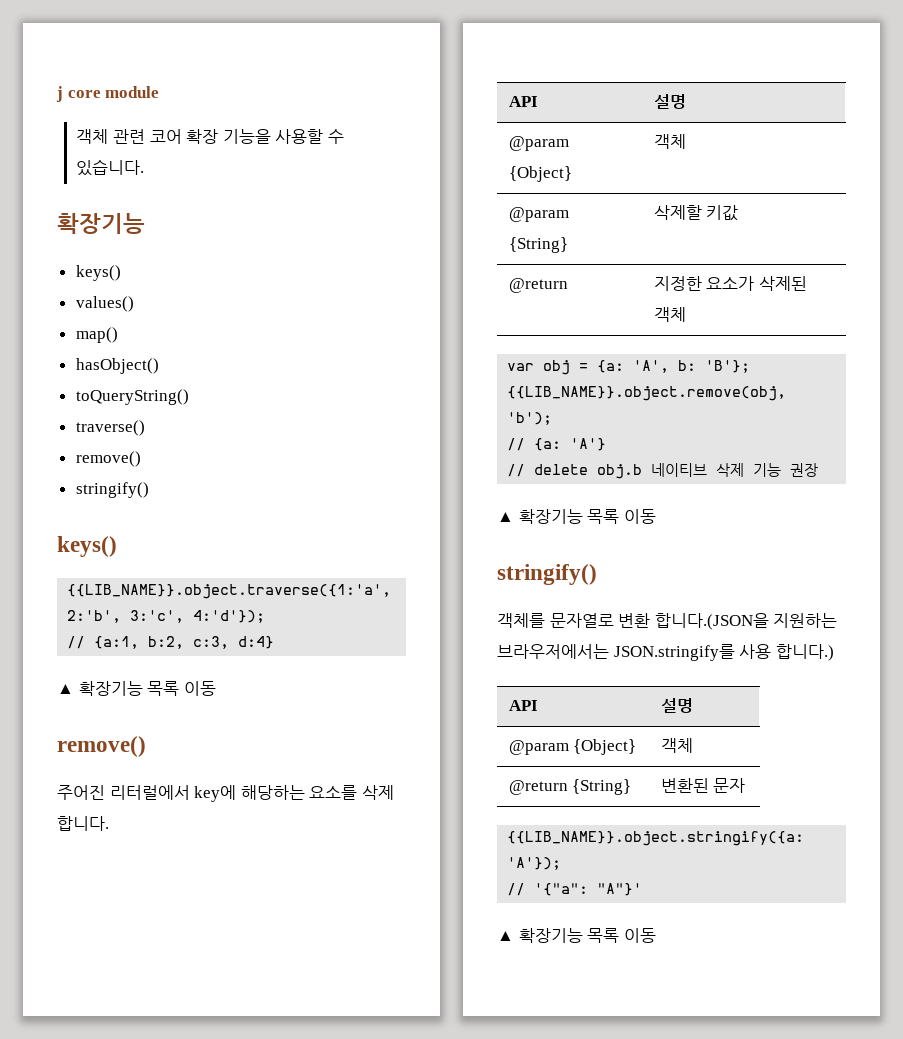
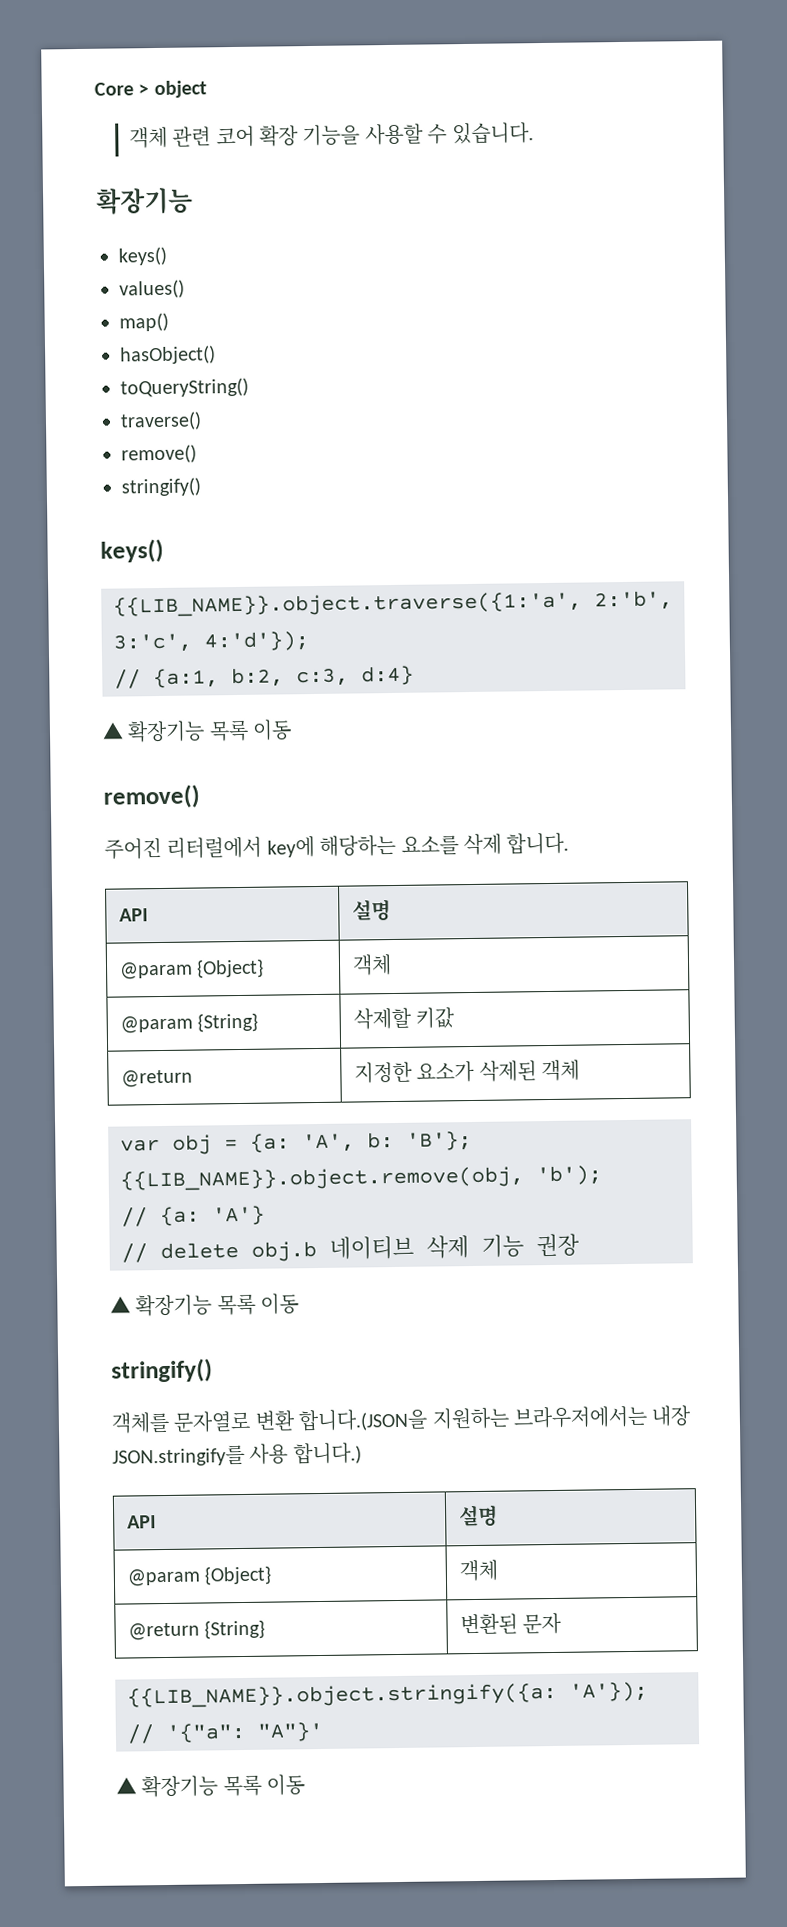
[56,86,160,102] j core module -> [94,80,207,99] Core > object
(609, 651) none -> [651,1405,693,1427] 내장

